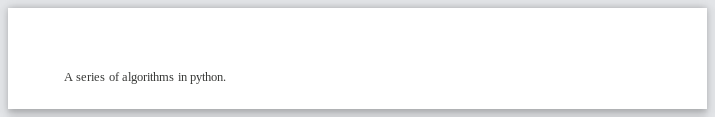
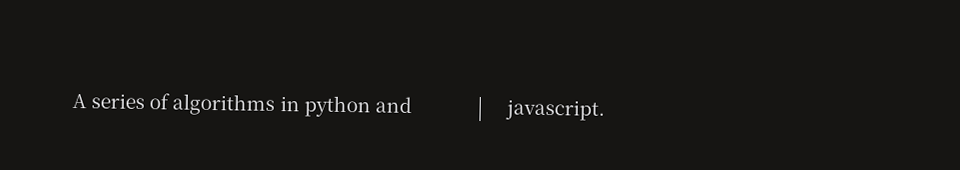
[189,72,226,84] python. -> [303,95,605,121] python and javascript.

